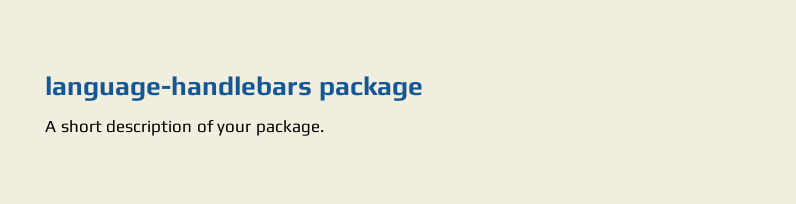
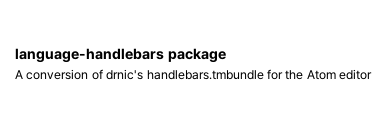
[60,119,324,136] short description of your package. -> [26,69,372,80] conversion of drnic's handlebars.tmbundle for the Atom editor

